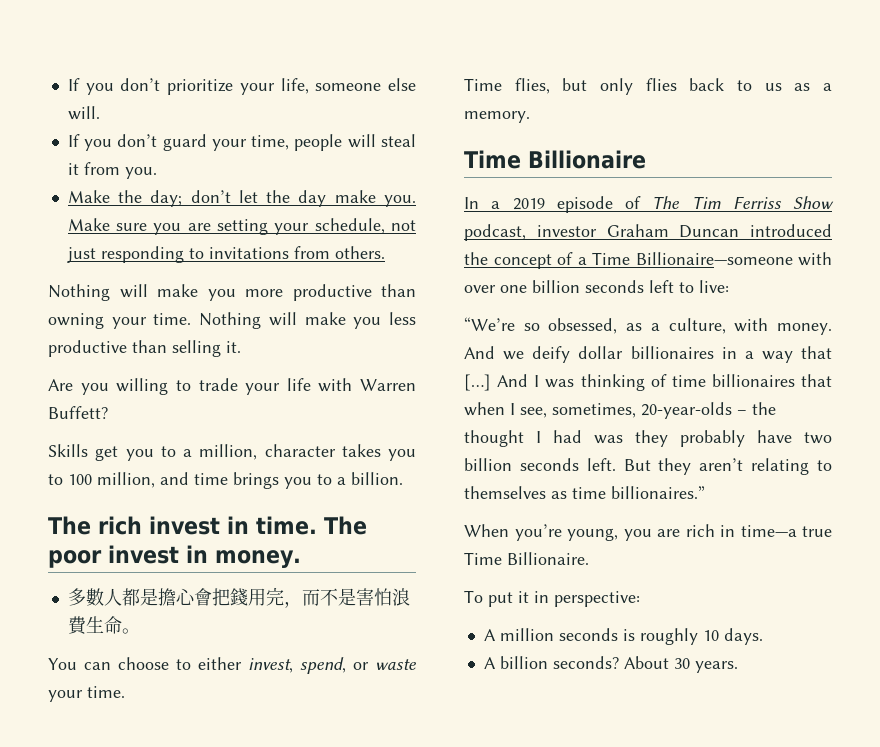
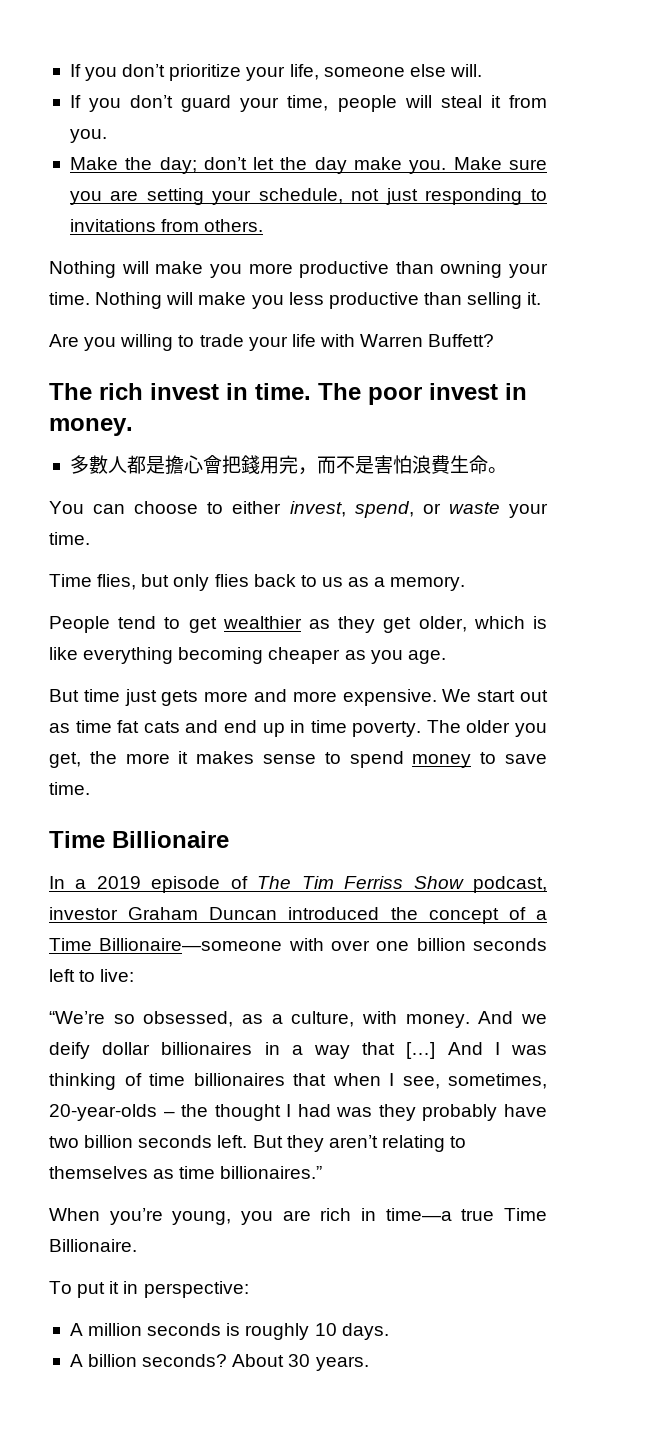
[48,444,416,461] [48,472,403,489] // Skills get you to a million, character takes you to 100 million, and time brings you to a billion. -> (495, 340) none
(530, 117) none -> [49,616,547,633] [49,647,446,664] [49,689,548,706] [49,720,547,737] [49,751,547,768] [49,782,90,795] // People tend to get wealthier as they get older, which is like everything becoming cheaper as you age. // But time just gets more and more expensive. We start out as time fat cats and end up in time poverty. The older you get, the more it makes sense to spend money to save time.

